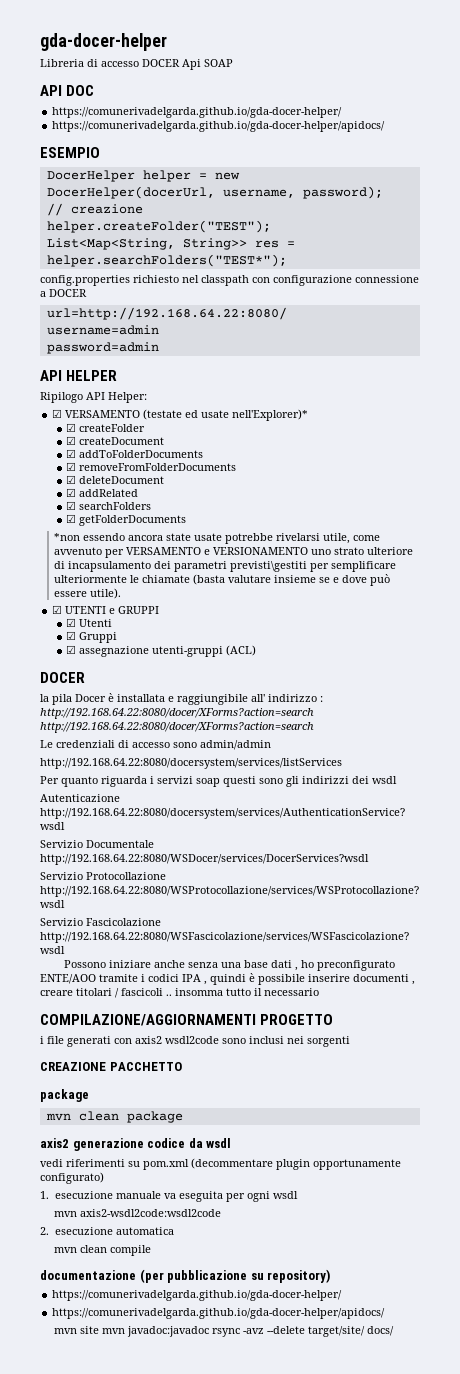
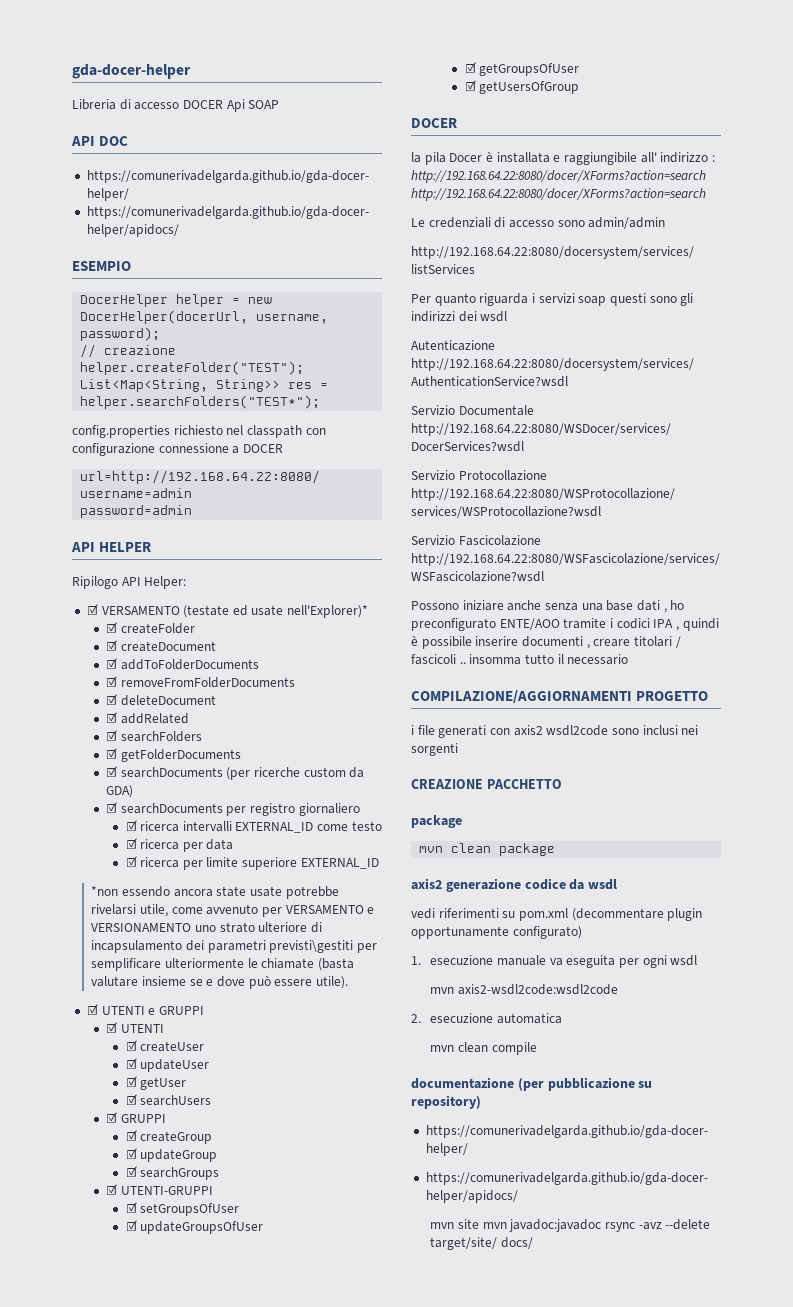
(187, 520) none -> [106,766,365,780] [106,785,134,798] [106,802,360,816] [125,820,382,833] [125,838,234,852] [125,856,379,870] // ☑ searchDocuments (per ricerche custom da GDA) // ☑ searchDocuments per registro giornaliero // ☑ ricerca intervalli EXTERNAL_ID come testo // ☑ ricerca per data // ☑ ricerca per limite superiore EXTERNAL_ID
[79,619,113,627] [66,631,118,643] [66,645,257,657] Utenti // ☑ Gruppi // ☑ assegnazione utenti-gruppi (ACL) -> [120,1024,164,1033] [125,1040,205,1052] [125,1058,210,1072] [125,1076,187,1090] [125,1094,212,1106] [106,1112,166,1123] [125,1130,213,1144] [125,1148,218,1162] [125,1166,220,1180] [106,1184,213,1195] [125,1202,240,1216] [125,1220,264,1234] [464,62,580,76] [464,80,580,94] UTENTI // ☑ createUser // ☑ updateUser // ☑ getUser // ☑ searchUsers // ☑ GRUPPI // ☑ createGroup // ☑ updateGroup // ☑ searchGroups // ☑ UTENTI-GRUPPI // ☑ setGroupsOfUser // ☑ updateGroupsOfUser // ☑ getGroupsOfUser // ☑ getUsersOfGroup

